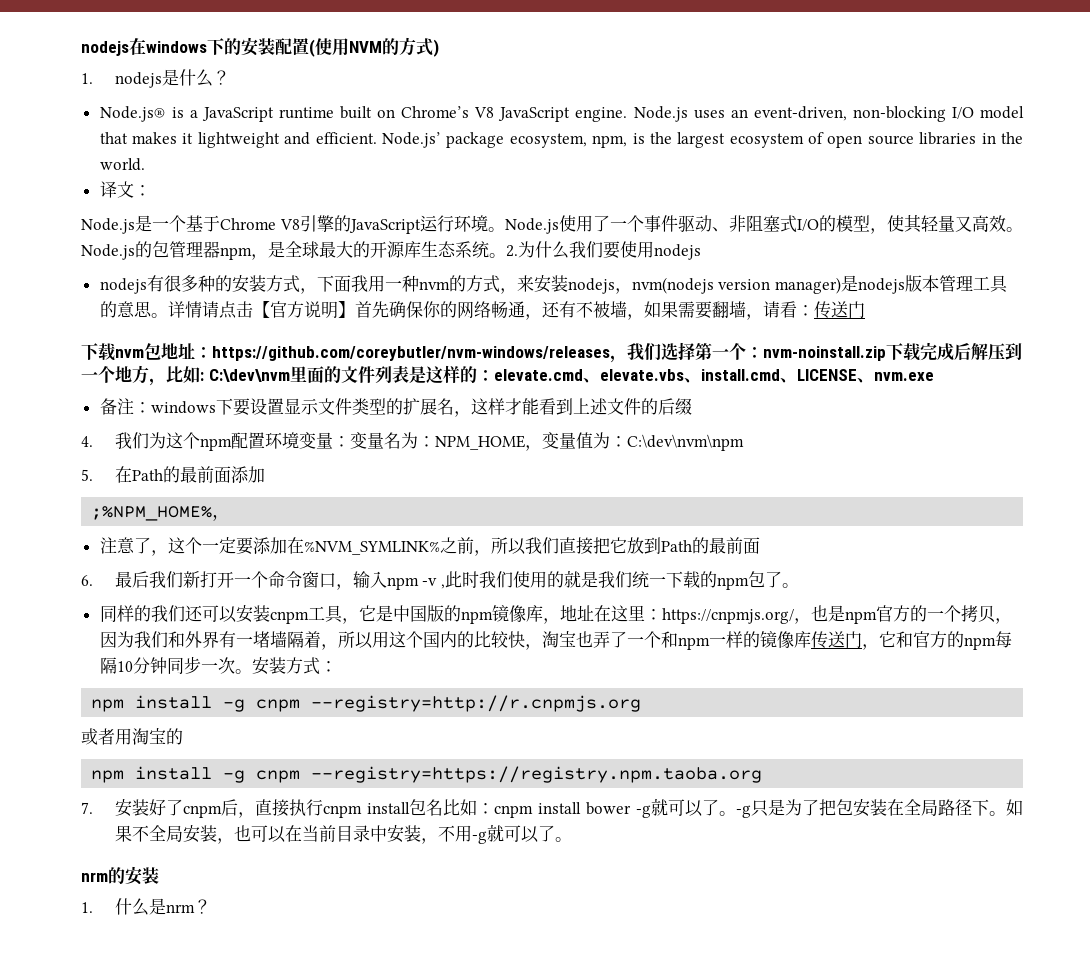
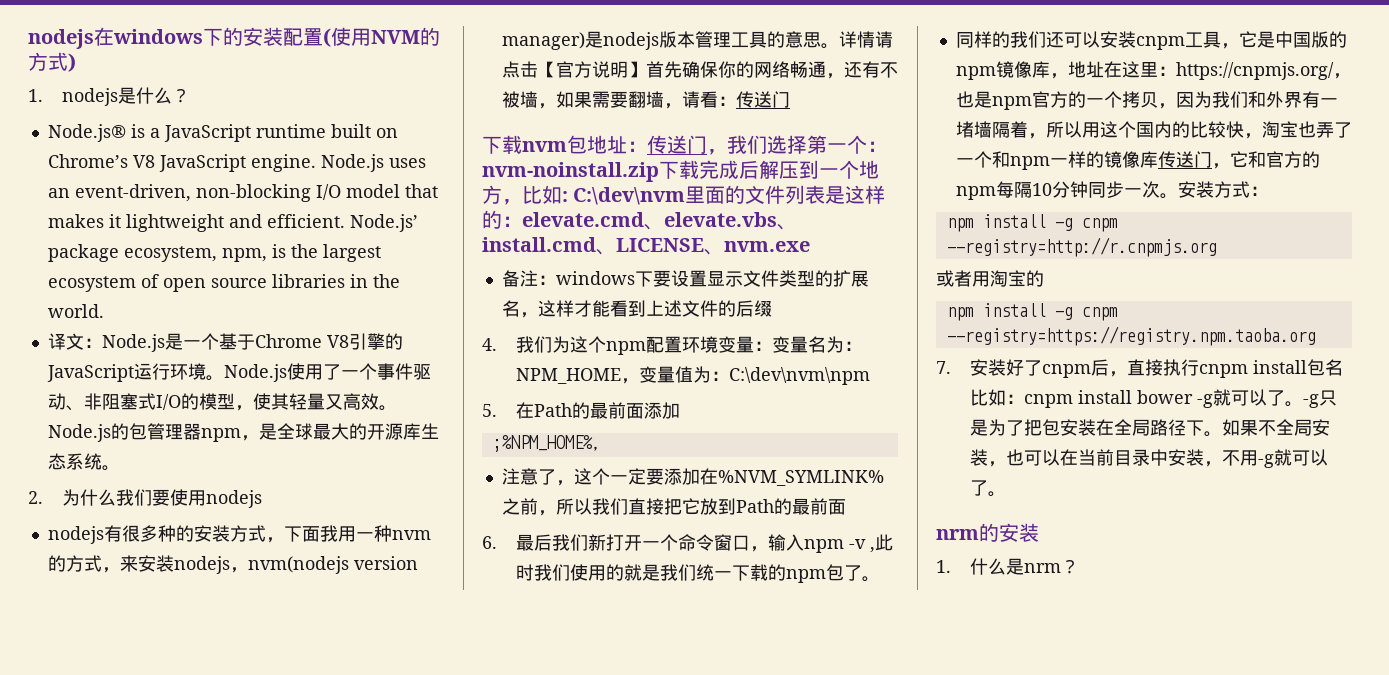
(151, 190) // -> (102, 343) none
(506, 255) none -> (120, 468) //
[212,346,610,361] https://github.com/coreybutler/nvm-windows/releases -> [647,135,707,154] 传送门

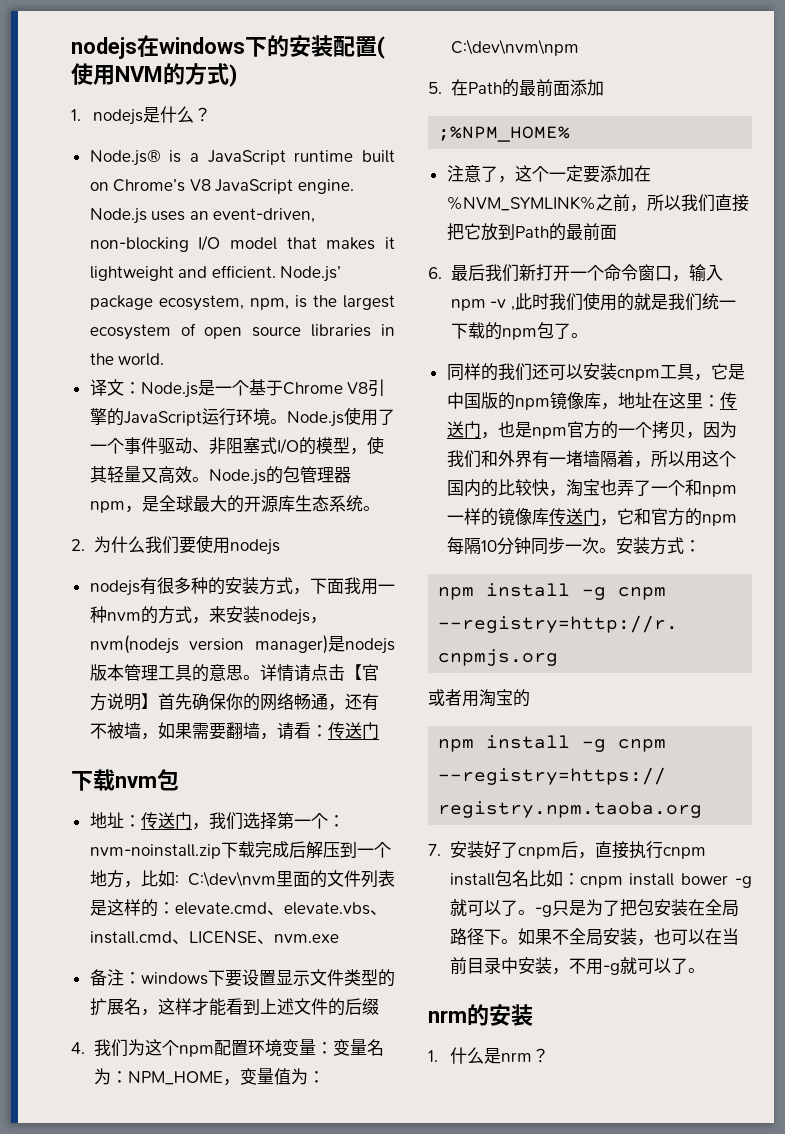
(587, 144) none -> (179, 780) //
[591,446,606,451] ， -> (571, 134) none
[1175,62,1334,80] https://cnpmjs.org/ -> [719,392,737,409] [446,421,481,438] 传送门

